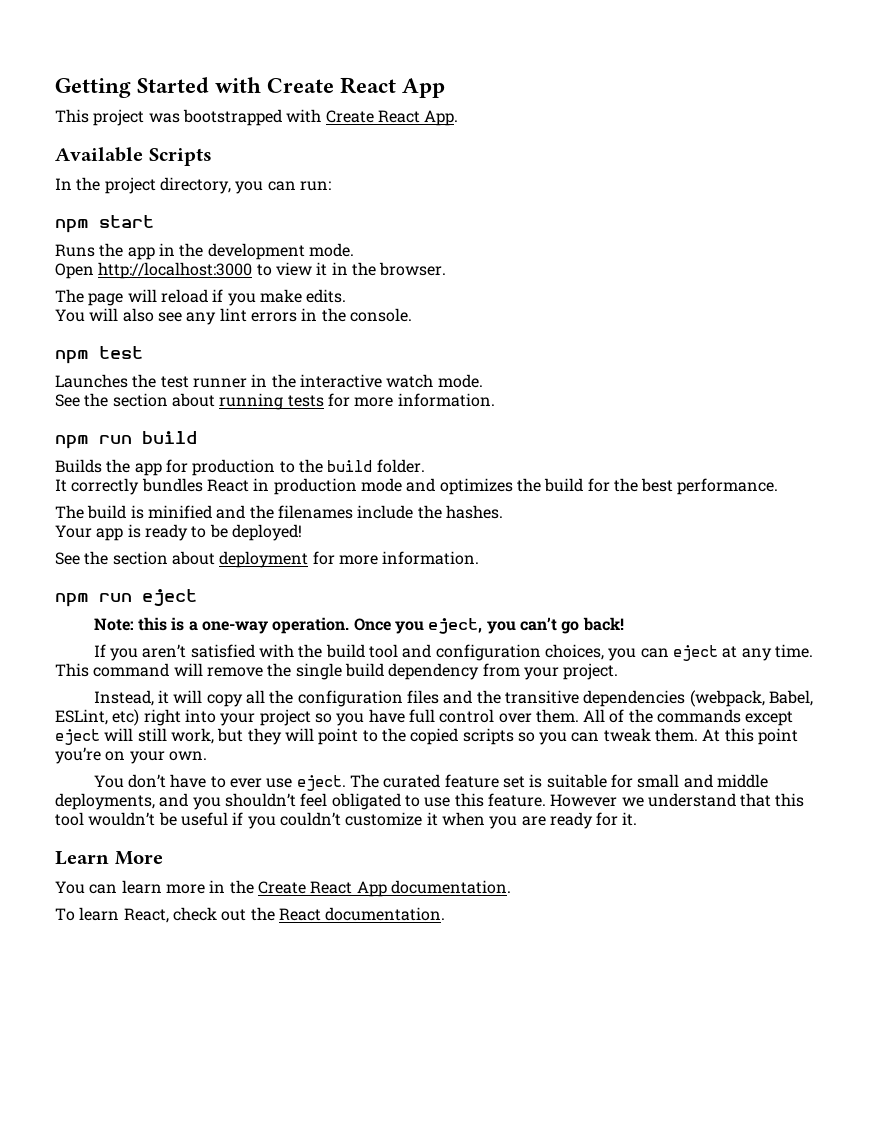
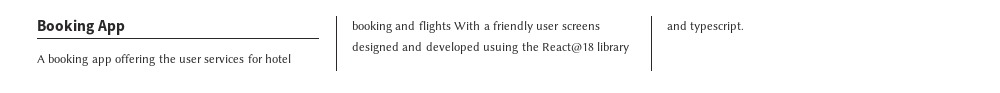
[55,77,446,98] [55,109,459,126] [55,147,212,166] [55,177,331,194] [55,215,154,233] [55,243,354,260] [55,262,447,279] [55,289,347,306] [55,308,412,325] [55,346,143,364] [55,374,483,388] [55,393,495,410] [55,431,197,449] [55,459,425,476] [55,478,779,495] [55,505,503,519] [55,524,302,541] [55,551,480,568] [55,589,197,607] [93,617,624,634] [93,644,813,661] [55,663,619,680] [93,690,813,707] [55,709,794,726] [55,728,799,745] [55,747,207,764] [93,774,768,791] [55,793,805,810] [55,812,638,829] [55,851,163,865] [55,880,511,897] [55,907,446,923] Getting Started with Create React App // This project was bootstrapped with Create React App. // Available Scripts // In the project directory, you can run: // npm start // Runs the app in the development mode. // Open http://localhost:3000 to view it in the browser. // The page will reload if you make edits. // You will also see any lint errors in the console. // npm test // Launches the test runner in the interactive watch mode. // See the section about running tests for more information. // npm run build // Builds the app for production to the build folder. // It correctly bundles React in production mode and optimizes the build for the best performance. // The build is minified and the filenames include the hashes. // Your app is ready to be deployed! // See the section about deployment for more information. // npm run eject // Note: this is a one-way operation. Once you eject, you can’t go back! // If you aren’t satisfied with the build tool and configuration choices, you can eject at any time. This command will remove the single build dependency from your project. // Instead, it will copy all the configuration files and the transitive dependencies (webpack, Babel, ESLint, etc) right into your project so you have full control over them. All of the commands except eject will still work, but they will point to the copied scripts so you can tweak them. At this point you’re on your own. // You don’t have to ever use eject. The curated feature set is suitable for small and middle deployments, and you shouldn’t feel obligated to use this feature. However we understand that this tool wouldn’t be useful if you couldn’t customize it when you are ready for it. // Learn More // You can learn more in the Create React App documentation. // To learn React, check out the React documentation. -> [37,19,126,35] [37,54,291,66] [352,21,600,33] [352,42,630,54] [667,21,745,33] Booking App // A booking app offering the user services for hotel booking and flights With a friendly user screens designed and developed usuing the React@18 library and typescript.

